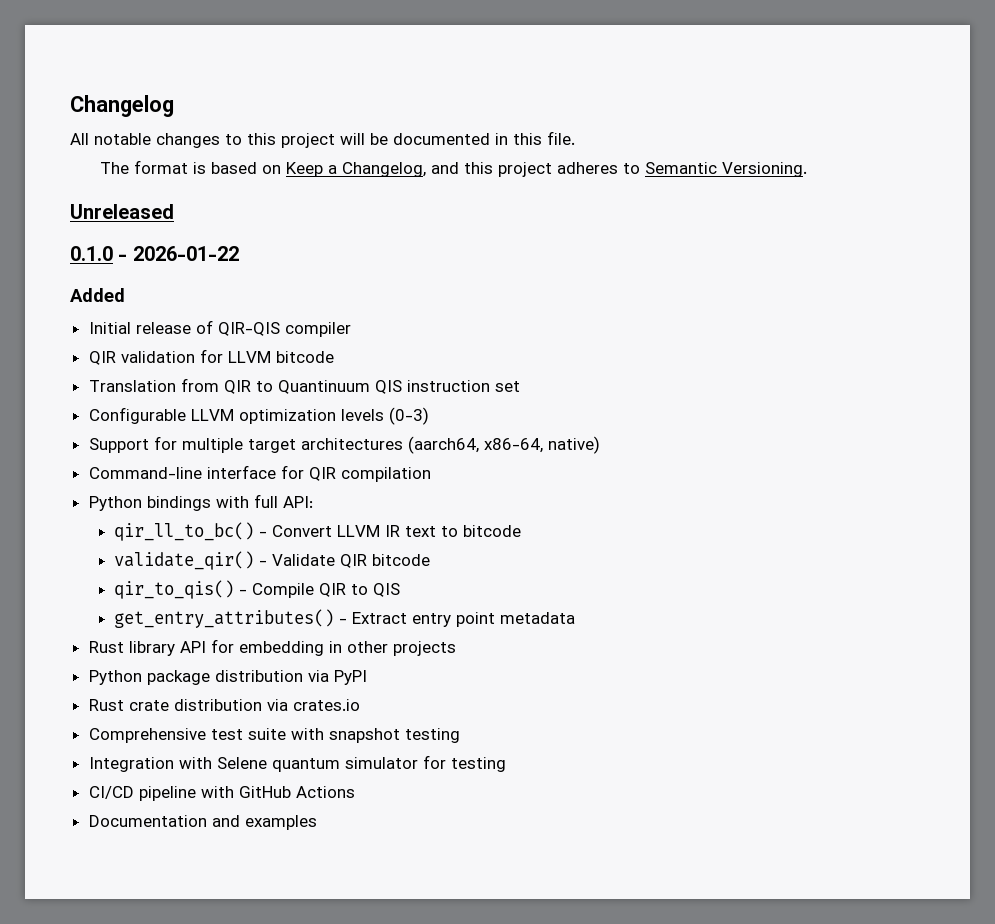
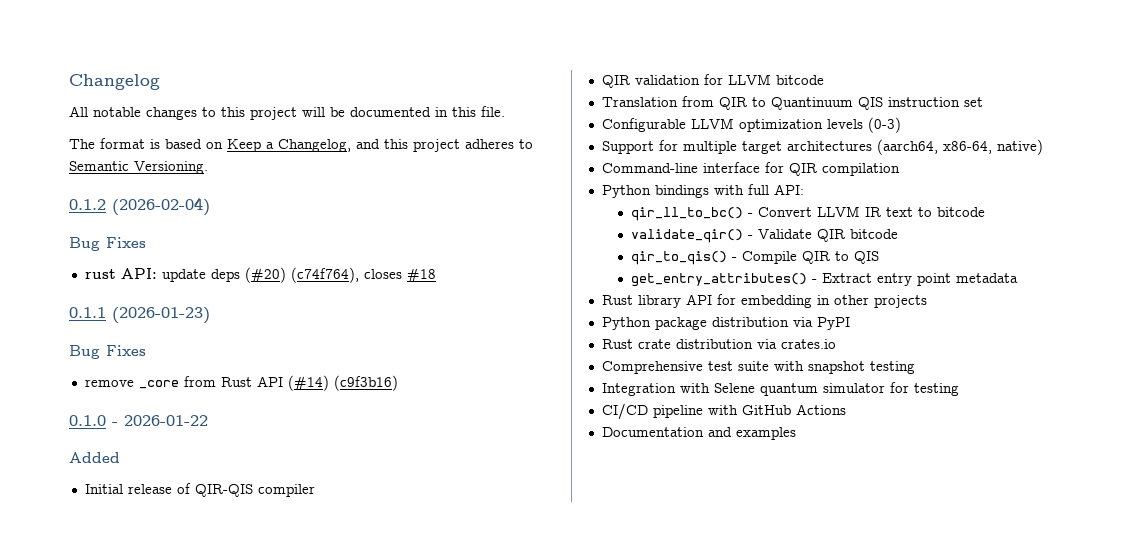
[70,204,174,219] Unreleased -> [69,197,210,216] [69,237,146,251] [84,267,436,283] [69,307,210,324] [69,345,146,359] [84,375,398,391] 0.1.2 (2026-02-04) // Bug Fixes // rust API: update deps (#20) (c74f764), closes #18 // 0.1.1 (2026-01-23) // Bug Fixes // remove _core from Rust API (#14) (c9f3b16)

